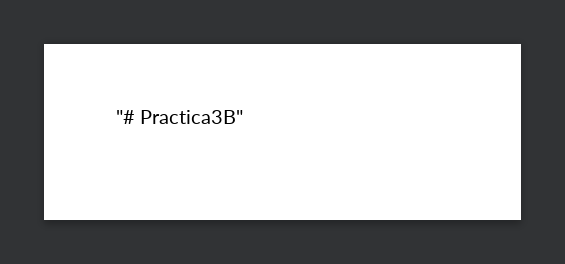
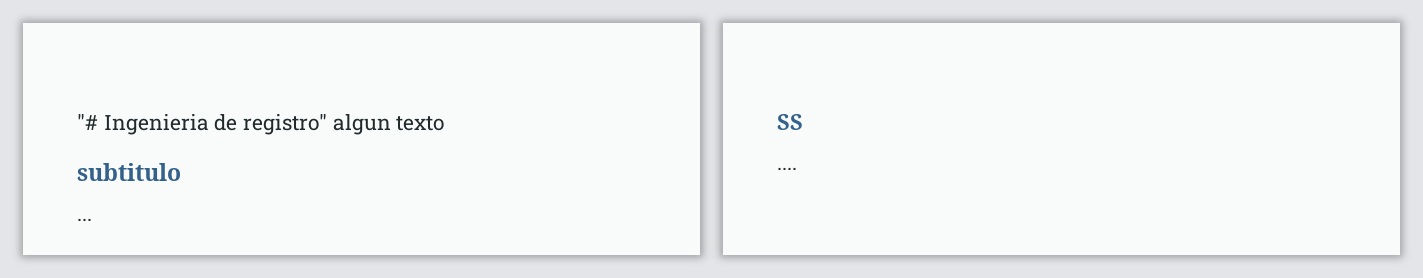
[140,110,244,124] Practica3B" -> [103,114,445,135] [77,163,181,181] [77,218,92,221] [777,114,803,130] [777,167,797,170] Ingenieria de registro" algun texto // subtitulo // ... // SS // ....

